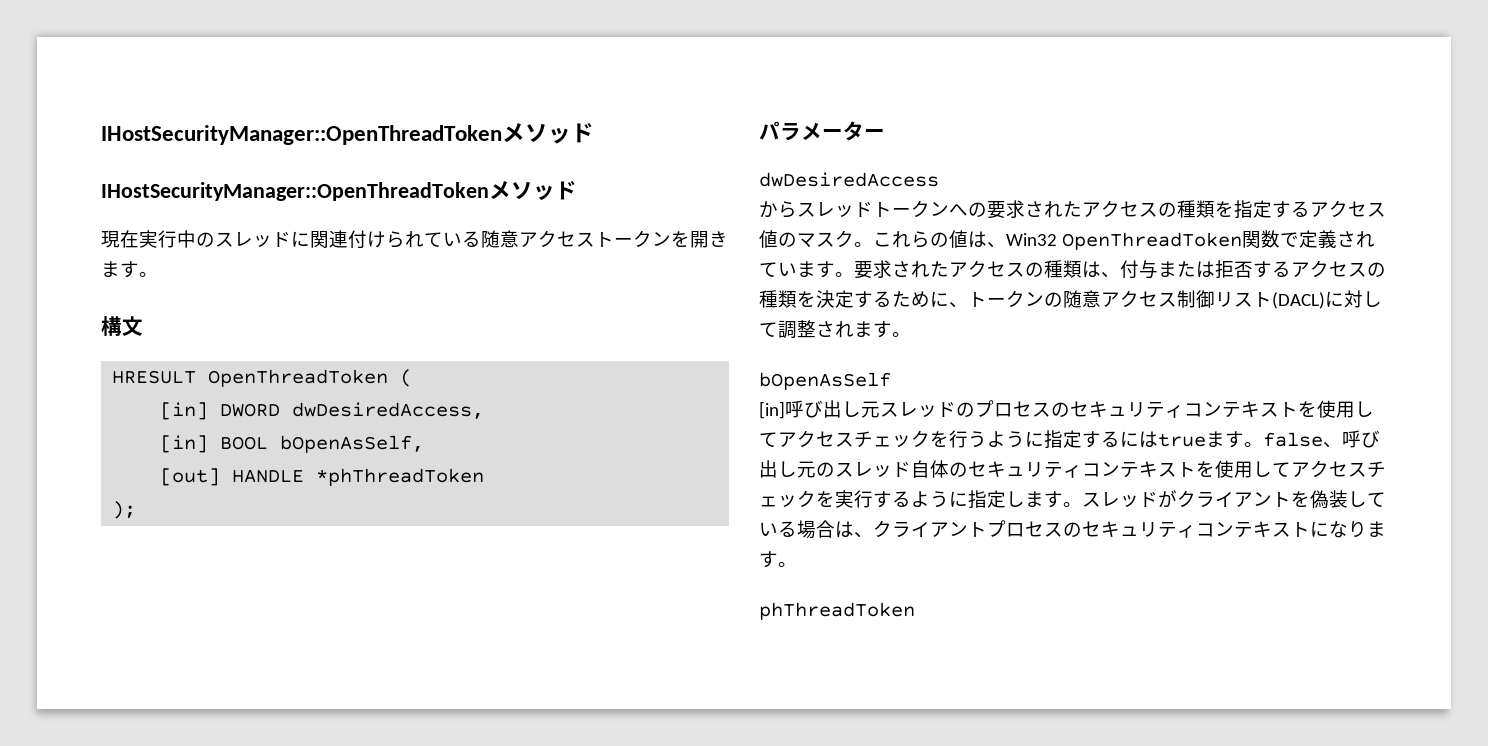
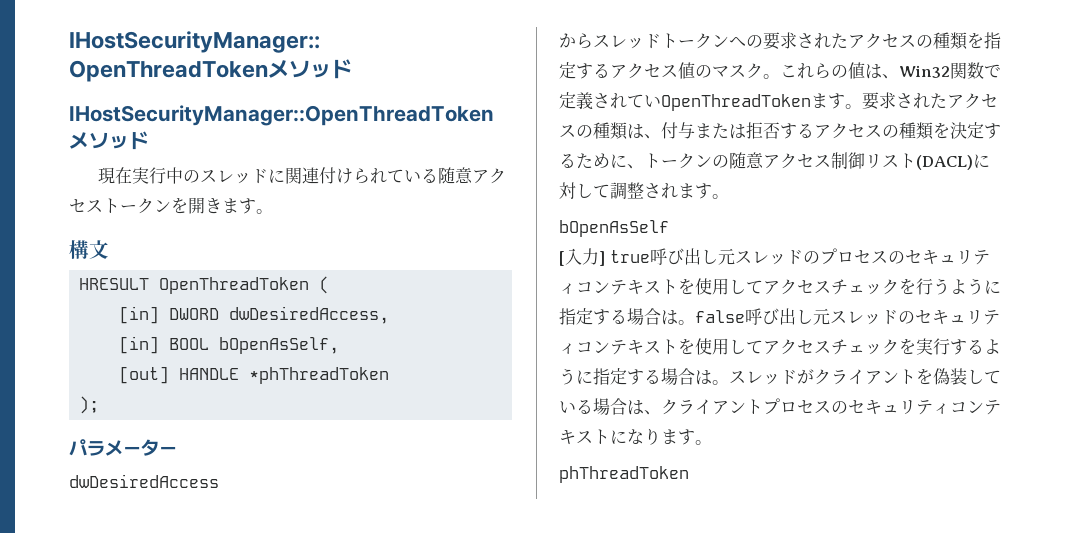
[1061,232,1242,250] OpenThreadToken -> (950, 71) none
(797, 269) none -> [661,94,811,111] OpenThreadToken
[759,401,785,419] [in] -> [559,248,650,266] [入力] true
[1120,430,1380,448] [759,460,949,478] にはtrueます。false、呼び出し元のスレッド自体 -> [627,308,898,325] 場合は。false呼び出し元スレッド
[1006,491,1063,508] します -> [627,368,712,385] する場合は

